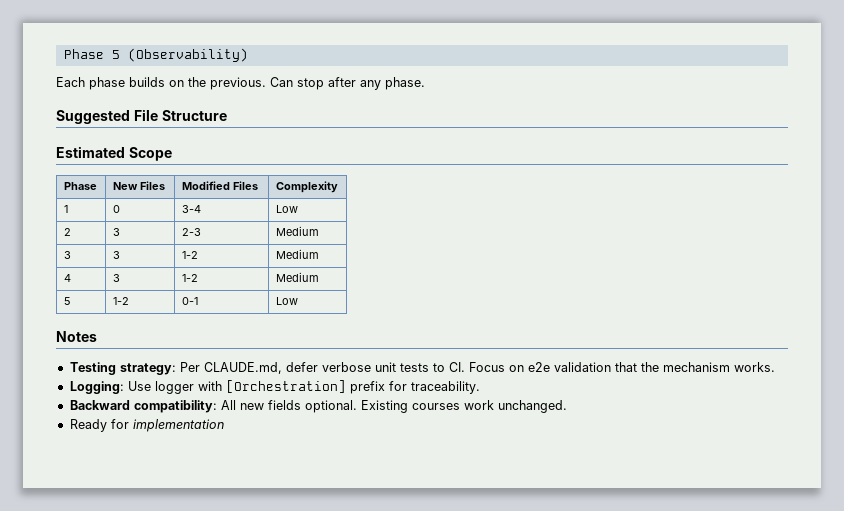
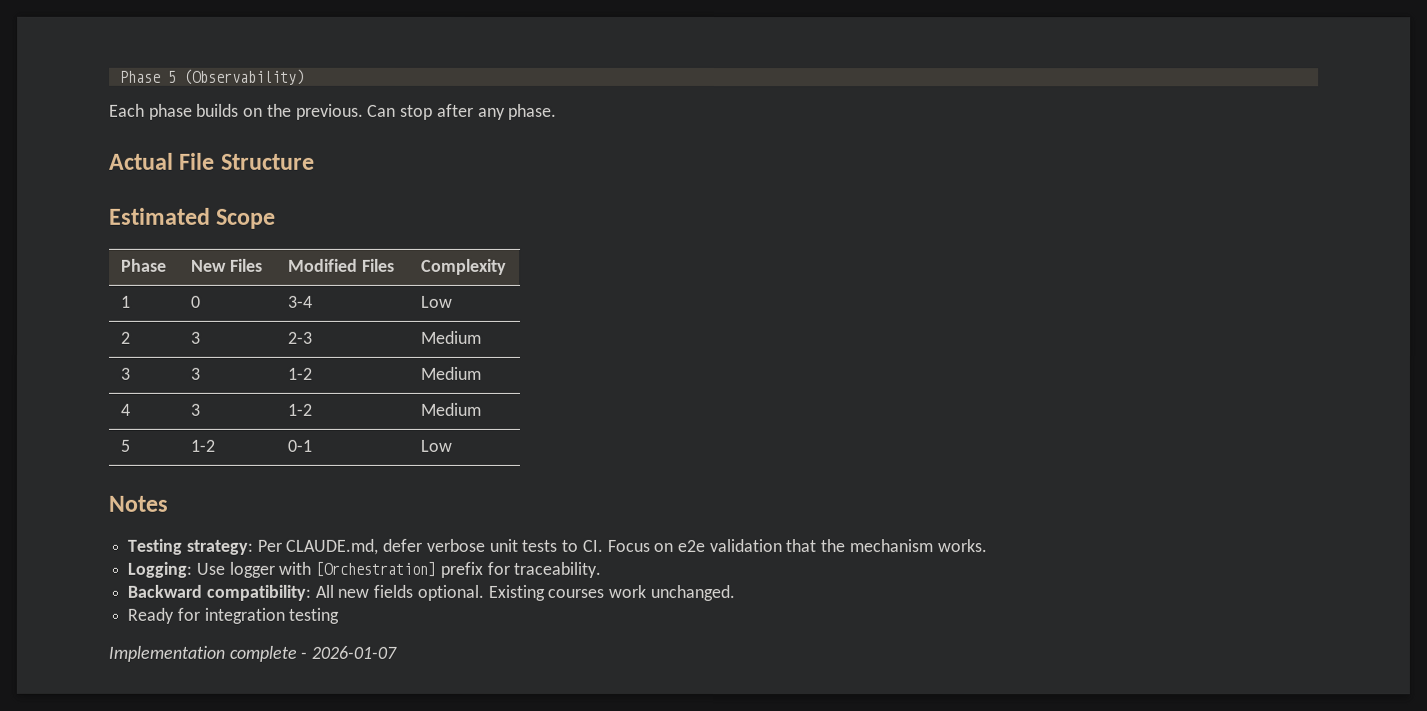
[56,110,130,124] Suggested -> [109,152,174,170] Actual
[132,419,224,432] implementation -> [203,607,340,624] [108,645,398,662] integration testing // Implementation complete - 2026-01-07

